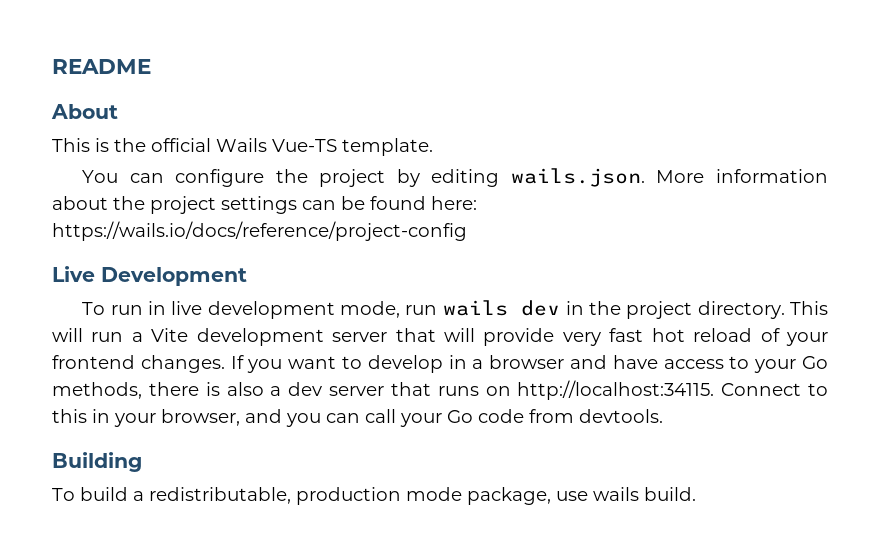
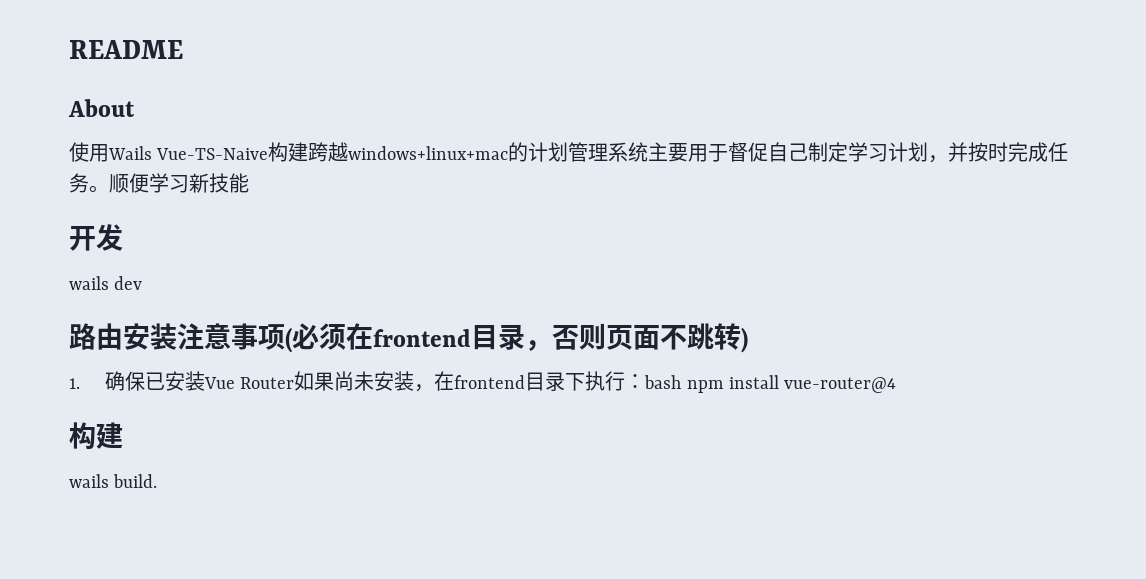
[52,138,433,156] [82,168,828,187] [52,196,477,214] [52,221,467,241] [52,266,247,286] [82,300,828,319] [52,328,829,346] [52,355,828,373] [52,380,828,400] [52,409,663,427] [52,452,142,472] [52,487,588,505] This is the official Wails Vue-TS template. // You can configure the project by editing wails.json. More information about the project settings can be found here: https://wails.io/docs/reference/project-config // Live Development // To run in live development mode, run wails dev in the project directory. This will run a Vite development server that will provide very fast hot reload of your frontend changes. If you want to develop in a browser and have access to your Go methods, there is also a dev server that runs on http://localhost:34115. Connect to this in your browser, and you can call your Go code from devtools. // Building // To build a redistributable, production mode package, use -> [69,142,1069,163] [69,173,249,193] [69,224,123,251] [69,276,143,290] [69,323,748,353] [69,371,897,393] [69,422,123,450] 使用Wails Vue-TS-Naive构建跨越windows+linux+mac的计划管理系统主要用于督促自己制定学习计划，并按时完成任务。顺便学习新技能 // 开发 // wails dev // 路由安装注意事项(必须在frontend目录，否则页面不跳转) // 1.确保已安装Vue Router如果尚未安装，在frontend目录下执行：bash npm install vue-router@4 // 构建 //

